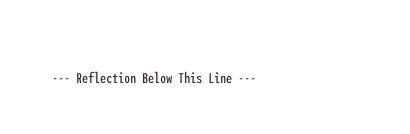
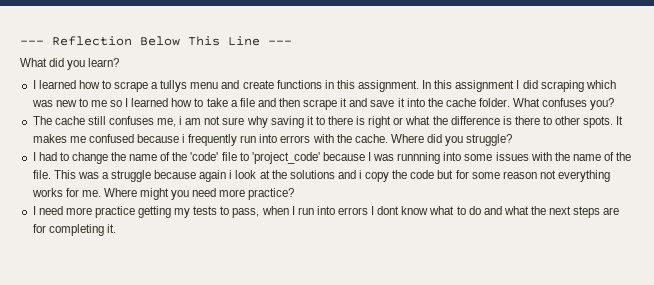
(256, 80) none -> [20,58,120,70] [32,80,616,92] [31,98,615,110] [32,116,624,128] [32,134,513,146] [32,152,632,164] [32,170,610,182] [31,188,295,200] [32,206,620,218] [32,224,116,236] // What did you learn? // I learned how to scrape a tullys menu and create functions in this assignment. In this assignment I did scraping which was new to me so I learned how to take a file and then scrape it and save it into the cache folder. What confuses you? // The cache still confuses me, i am not sure why saving it to there is right or what the difference is there to other spots. It makes me confused because i frequently run into errors with the cache. Where did you struggle? // I had to change the name of the 'code' file to 'project_code' because I was runnning into some issues with the name of the file. This was a struggle because again i look at the solutions and i copy the code but for some reason not everything works for me. Where might you need more practice? // I need more practice getting my tests to pass, when I run into errors I dont know what to do and what the next steps are for completing it.

